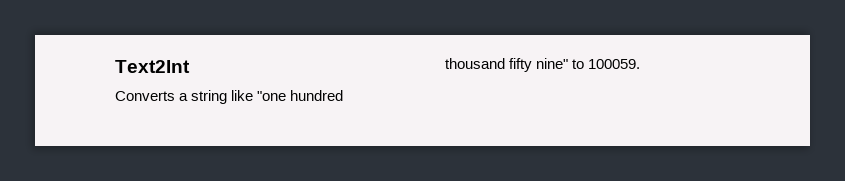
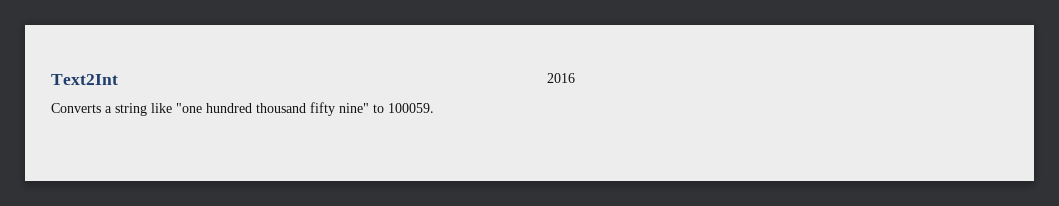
(641, 64) none -> [547,73,575,83] // 2016

